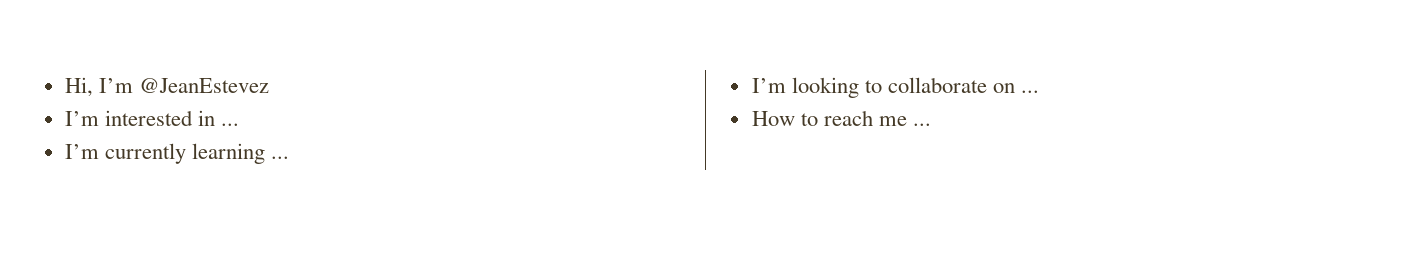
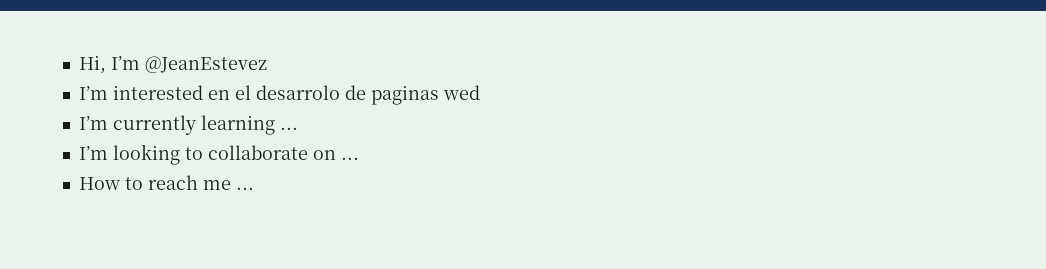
[197,110,239,126] in ... -> [207,85,480,105] en el desarrolo de paginas wed

